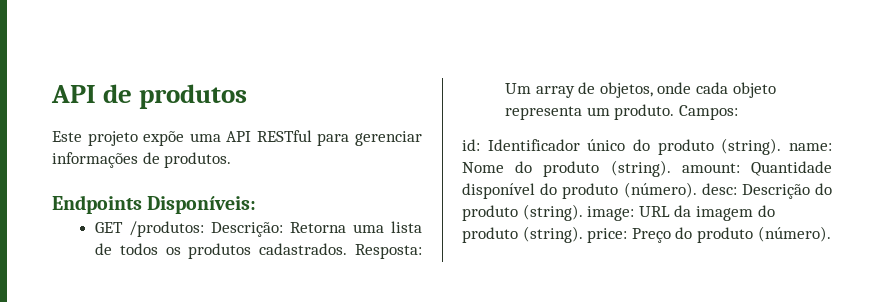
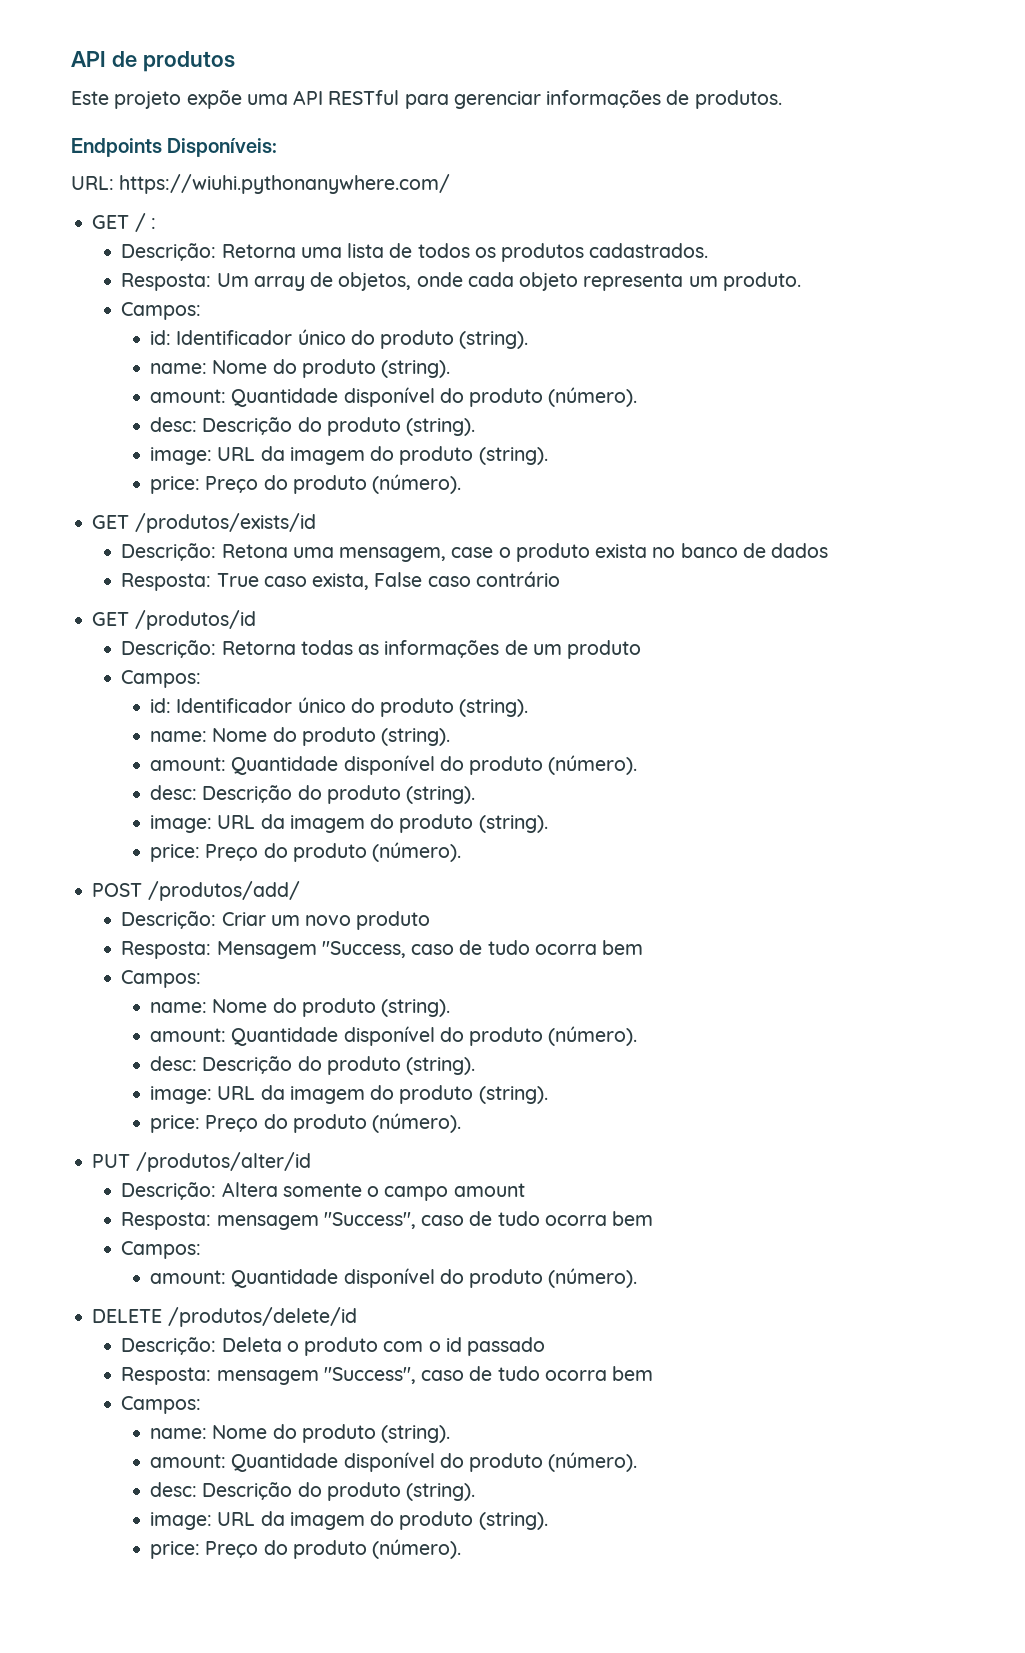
[95,221,205,237] // GET /produtos: -> [71,174,451,194] [92,213,156,232] // URL: https://wiuhi.pythonanywhere.com/ // GET / : //
(348, 249) none -> (709, 250) //
[678,105,738,120] [462,138,832,155] [462,160,832,177] [462,182,832,199] [462,204,775,221] [462,226,831,243] Campos: // id: Identificador único do produto (string). name: Nome do produto (string). amount: Quantidade disponível do produto (número). desc: Descrição do produto (string). image: URL da imagem do produto (string). price: Preço do produto (número). -> [121,302,202,320] [150,329,529,349] [150,359,451,378] [150,387,638,407] [150,417,476,436] [150,446,548,465] [150,474,462,494] [92,513,316,533] [121,543,829,562] [121,571,560,591] [92,610,256,630] [121,640,642,659] [121,670,202,688] [150,697,529,717] [150,727,451,746] [150,755,638,775] [150,785,476,804] [150,814,548,833] [150,842,462,862] [92,881,300,901] [121,911,431,930] [121,940,644,959] [121,970,202,988] [150,998,451,1017] [150,1026,638,1046] [150,1056,476,1075] [150,1085,548,1104] [150,1113,462,1133] [92,1152,311,1172] [121,1182,525,1201] [121,1211,654,1230] [121,1241,202,1259] [150,1268,638,1288] [92,1307,357,1327] [121,1337,546,1356] [121,1366,654,1385] [121,1396,202,1414] [150,1424,451,1443] [150,1452,638,1472] [150,1482,476,1501] [150,1511,548,1530] [150,1539,462,1559] // Campos: // id: Identificador único do produto (string). // name: Nome do produto (string). // amount: Quantidade disponível do produto (número). // desc: Descrição do produto (string). // image: URL da imagem do produto (string). // price: Preço do produto (número). // GET /produtos/exists/id // Descrição: Retona uma mensagem, case o produto exista no banco de dados // Resposta: True caso exista, False caso contrário // GET /produtos/id // Descrição: Retorna todas as informações de um produto // Campos: // id: Identificador único do produto (string). // name: Nome do produto (string). // amount: Quantidade disponível do produto (número). // desc: Descrição do produto (string). // image: URL da imagem do produto (string). // price: Preço do produto (número). // POST /produtos/add/ // Descrição: Criar um novo produto // Resposta: Mensagem "Success, caso de tudo ocorra bem // Campos: // name: Nome do produto (string). // amount: Quantidade disponível do produto (número). // desc: Descrição do produto (string). // image: URL da imagem do produto (string). // price: Preço do produto (número). // PUT /produtos/alter/id // Descrição: Altera somente o campo amount // Resposta: mensagem "Success", caso de tudo ocorra bem // Campos: // amount: Quantidade disponível do produto (número). // DELETE /produtos/delete/id // Descrição: Deleta o produto com o id passado // Resposta: mensagem "Success", caso de tudo ocorra bem // Campos: // name: Nome do produto (string). // amount: Quantidade disponível do produto (número). // desc: Descrição do produto (string). // image: URL da imagem do produto (string). // price: Preço do produto (número).

